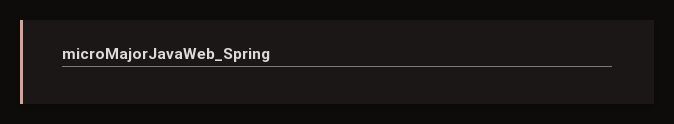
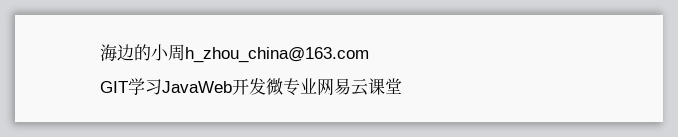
[62,48,270,62] microMajorJavaWeb_Spring -> [100,44,369,63] [100,78,402,96] 海边的小周h_zhou_china@163.com // GIT学习JavaWeb开发微专业网易云课堂

